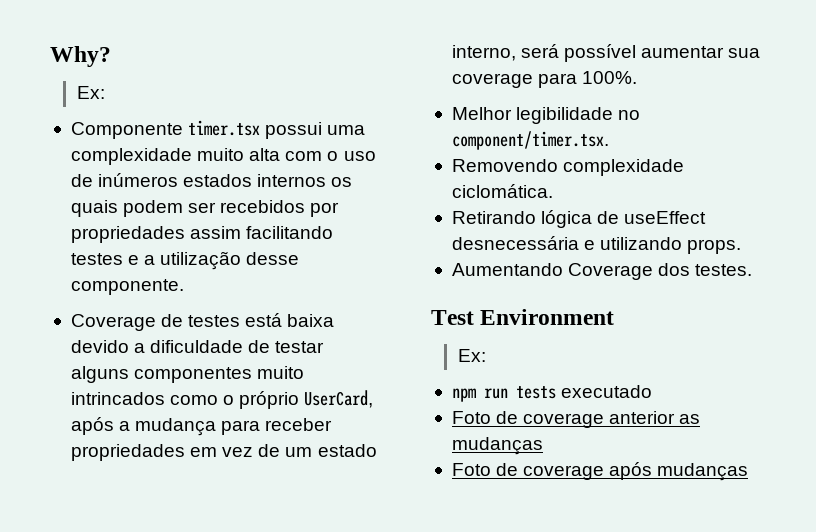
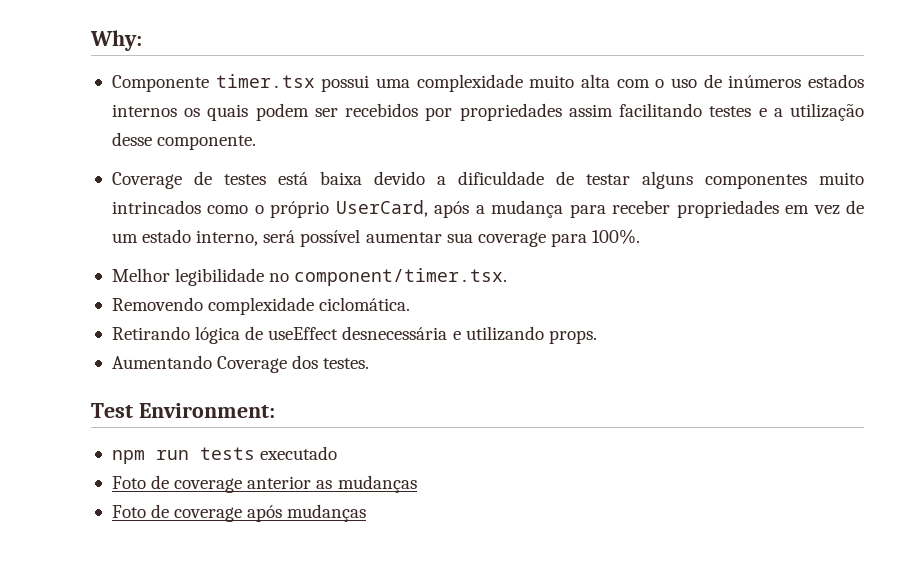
[50,46,111,67] [76,86,105,99] Why? // Ex: -> [90,30,142,51] Why:
[480,309,615,325] [457,349,486,362] Environment // Ex: -> [138,403,275,418] Environment:

